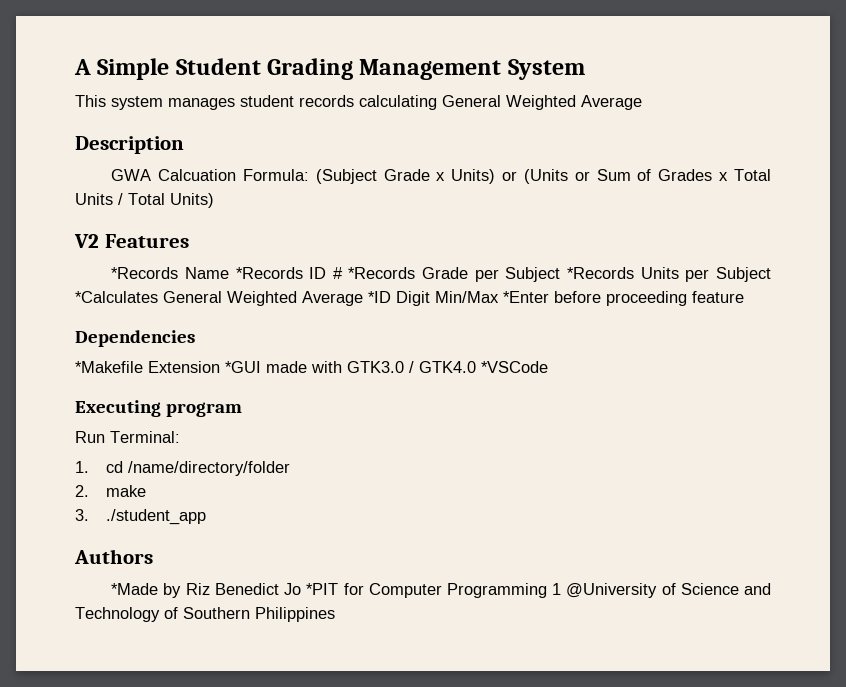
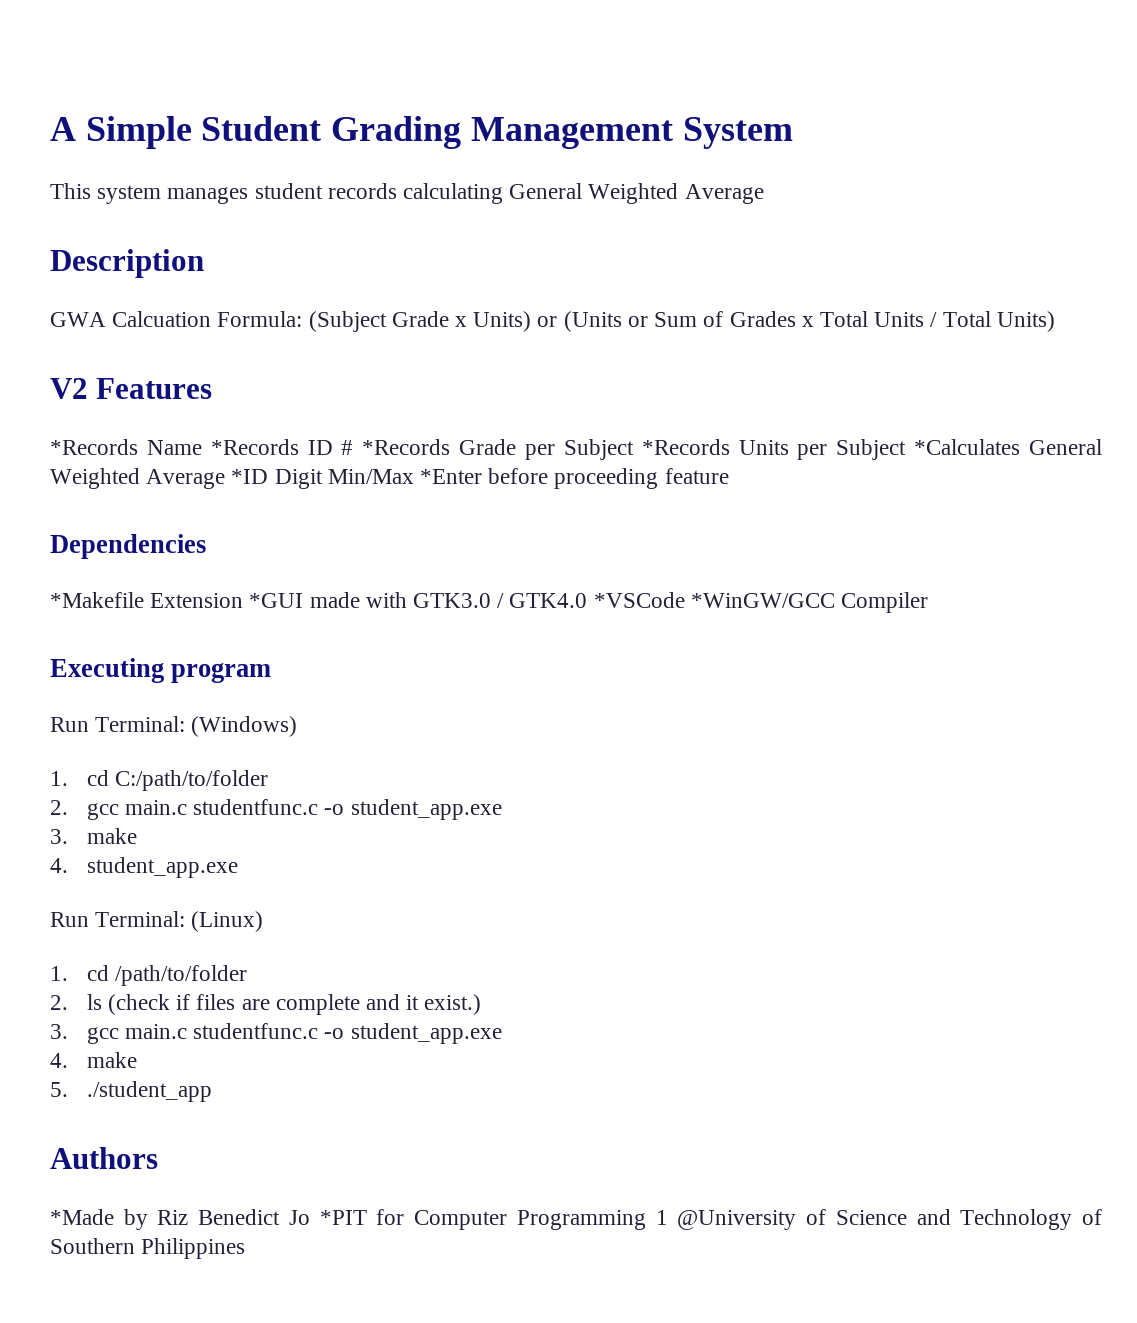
(548, 367) none -> [690,592,929,613] *WinGW/GCC Compiler
[75,461,291,476] [75,485,147,497] [75,509,89,521] // 1. cd /name/directory/folder // 2. make // 3. -> [191,716,298,737] [50,770,268,791] [50,799,502,820] [50,828,137,844] [50,857,238,878] [50,911,264,932] [50,965,247,986] [50,994,482,1015] [50,1023,502,1044] [50,1052,137,1068] [50,1082,68,1097] (Windows) // 1. cd C:/path/to/folder // 2. gcc main.c studentfunc.c -o student_app.exe // 3. make // 4. student_app.exe // Run Terminal: (Linux) // 1. cd /path/to/folder // 2. ls (check if files are complete and it exist.) // 3. gcc main.c studentfunc.c -o student_app.exe // 4. make // 5.

